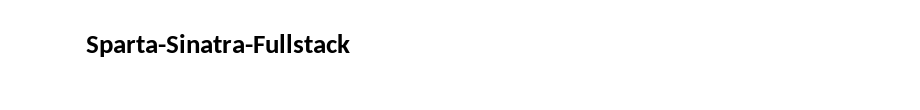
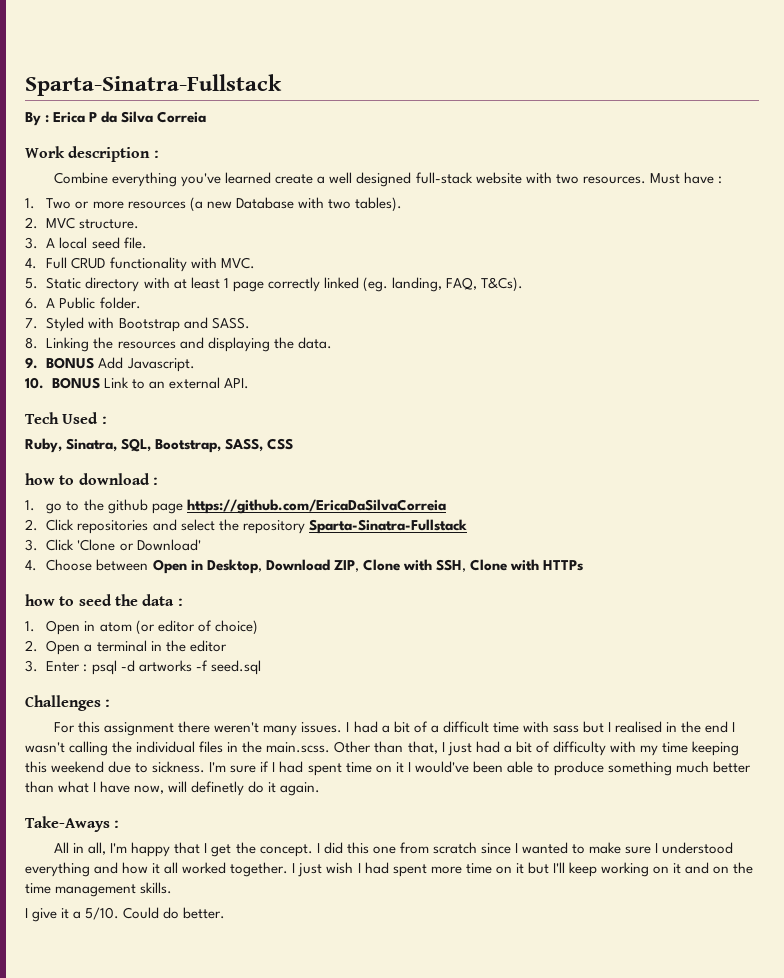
[86,34,350,57] Sparta-Sinatra-Fullstack -> [25,74,282,96] [25,111,207,126] [25,146,159,162] [54,172,722,187] [25,197,402,212] [25,217,140,229] [25,237,147,249] [25,257,255,272] [25,277,524,292] [25,297,141,309] [25,317,250,332] [25,337,332,352] [25,357,195,372] [25,377,249,389] [25,412,107,424] [25,438,294,453] [25,473,158,485] [25,499,446,514] [25,519,467,534] [25,539,201,551] [25,559,584,574] [25,594,183,606] [25,620,258,635] [25,640,227,655] [25,660,261,675] [25,695,111,711] [54,721,736,736] [25,741,740,756] [25,761,752,776] [25,781,321,796] [25,816,120,832] [54,842,734,857] [25,862,754,877] [25,882,173,897] [25,907,226,922] Sparta-Sinatra-Fullstack // By : Erica P da Silva Correia // Work description : // Combine everything you've learned create a well designed full-stack website with two resources. Must have : // 1. Two or more resources (a new Database with two tables). // 2. MVC structure. // 3. A local seed file. // 4. Full CRUD functionality with MVC. // 5. Static directory with at least 1 page correctly linked (eg. landing, FAQ, T&Cs). // 6. A Public folder. // 7. Styled with Bootstrap and SASS. // 8. Linking the resources and displaying the data. // 9. BONUS Add Javascript. // 10. BONUS Link to an external API. // Tech Used : // Ruby, Sinatra, SQL, Bootstrap, SASS, CSS // how to download : // 1. go to the github page https://github.com/EricaDaSilvaCorreia // 2. Click repositories and select the repository Sparta-Sinatra-Fullstack // 3. Click 'Clone or Download' // 4. Choose between Open in Desktop, Download ZIP, Clone with SSH, Clone with HTTPs // how to seed the data : // 1. Open in atom (or editor of choice) // 2. Open a terminal in the editor // 3. Enter : psql -d artworks -f seed.sql // Challenges : // For this assignment there weren't many issues. I had a bit of a difficult time with sass but I realised in the end I wasn't calling the individual files in the main.scss. Other than that, I just had a bit of difficulty with my time keeping this weekend due to sickness. I'm sure if I had spent time on it I would've been able to produce something much better than what I have now, will definetly do it again. // Take-Aways : // All in all, I'm happy that I get the concept. I did this one from scratch since I wanted to make sure I understood everything and how it all worked together. I just wish I had spent more time on it but I'll keep working on it and on the time management skills. // I give it a 5/10. Could do better.

